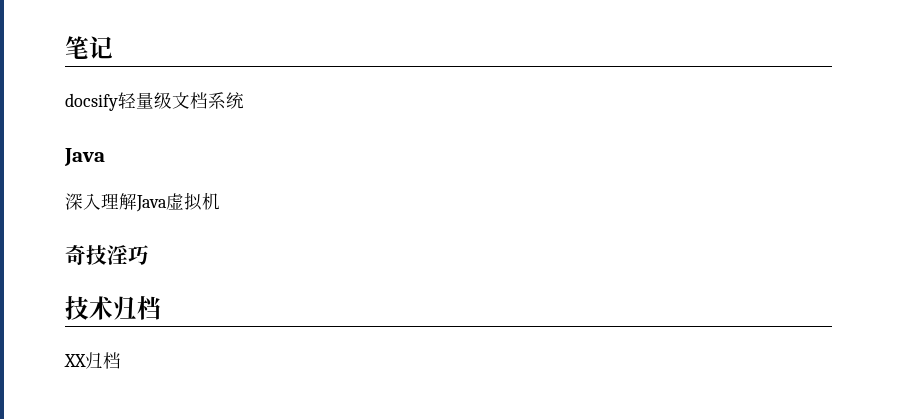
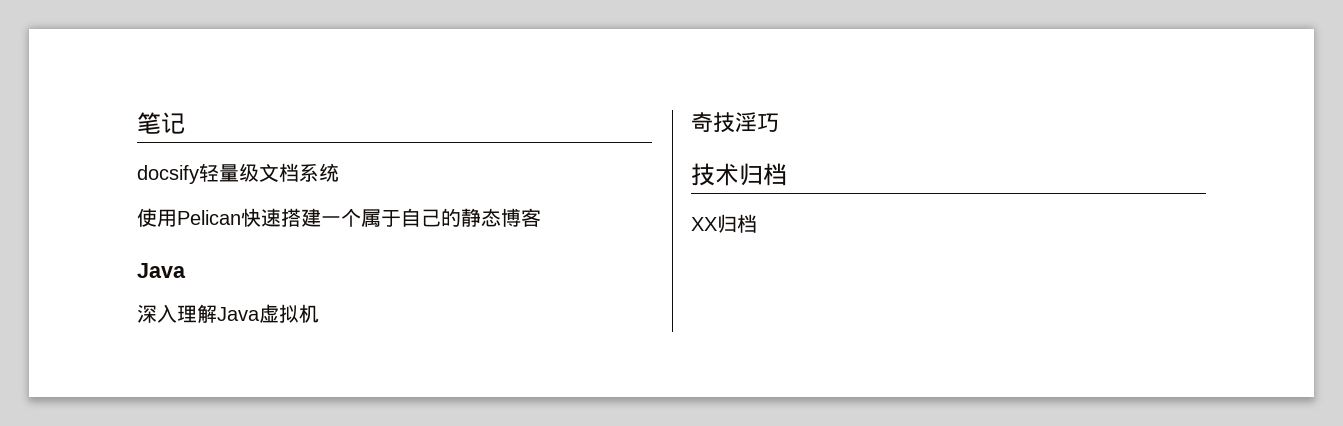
(244, 100) none -> [137,208,541,227] // 使用Pelican快速搭建一个属于自己的静态博客

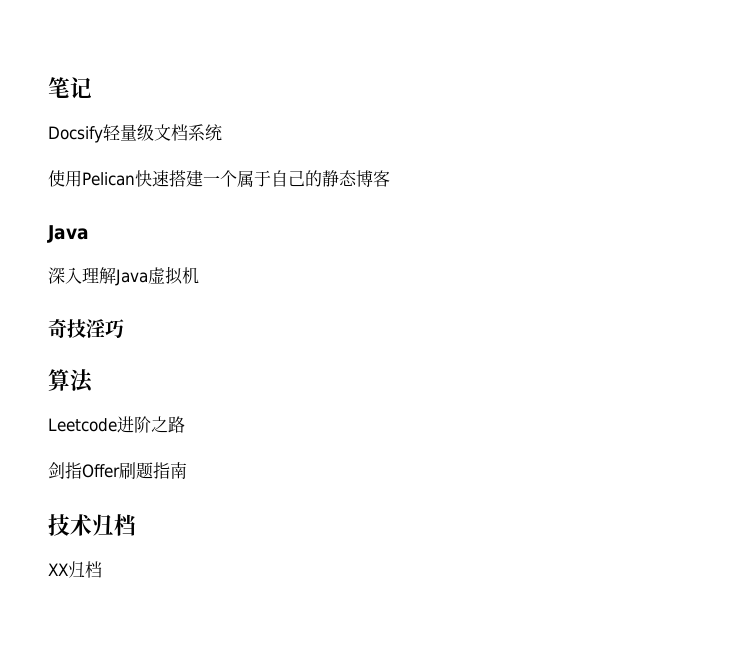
[137,165,199,184] docsify -> [48,126,103,143] Docsify
(779, 122) none -> [48,369,94,393] [48,416,185,433] [48,462,187,479] // 算法 // Leetcode进阶之路 // 剑指Offer刷题指南

